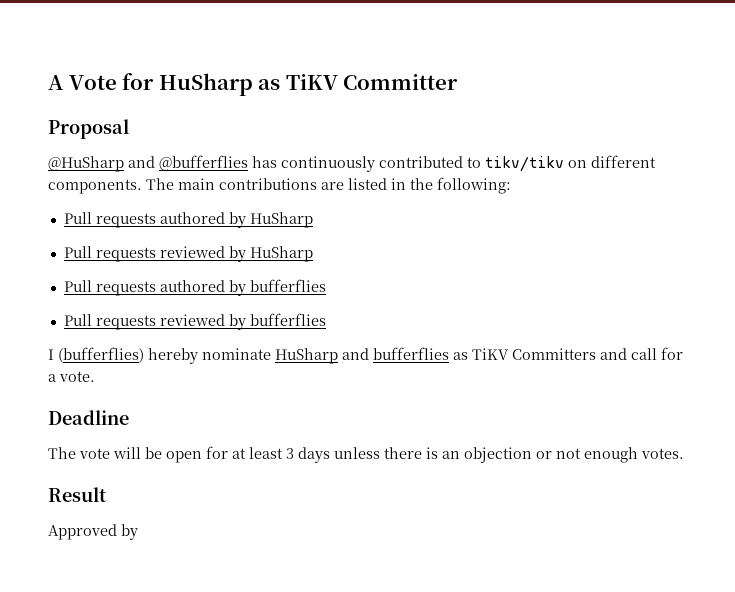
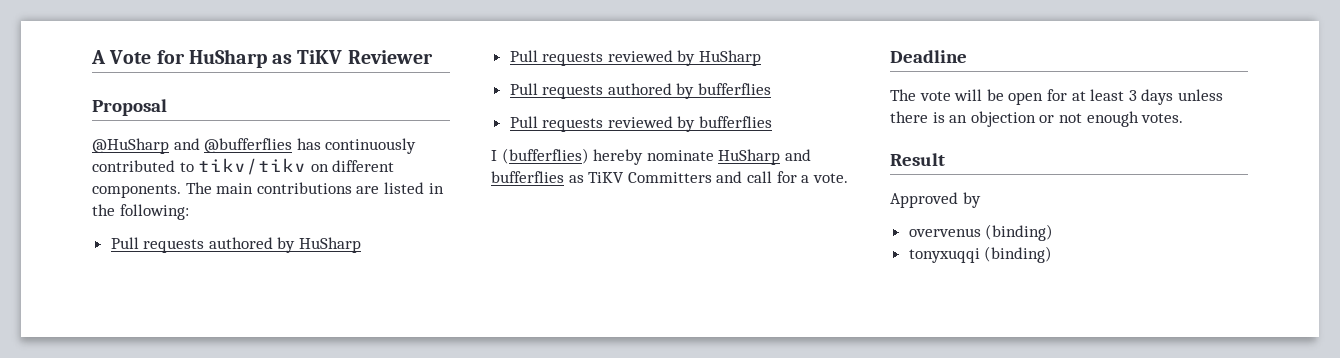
[343,74,459,90] Committer -> [347,50,433,64] Reviewer
(138, 532) none -> [908,224,1054,241] [908,246,1053,263] // overvenus (binding) // tonyxuqqi (binding)

